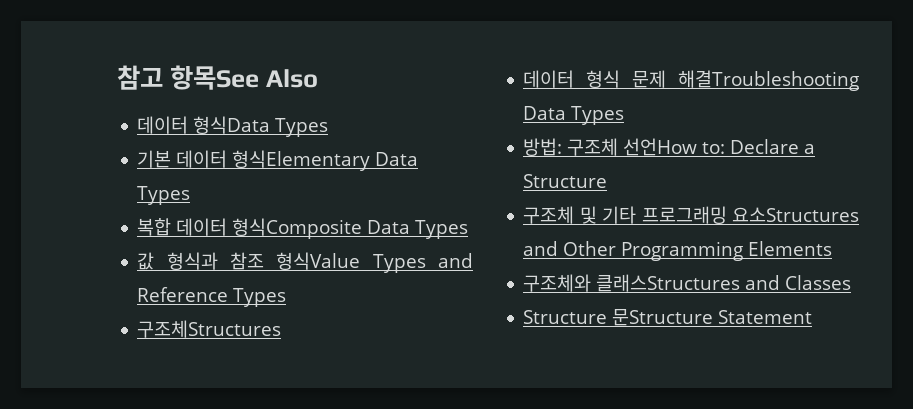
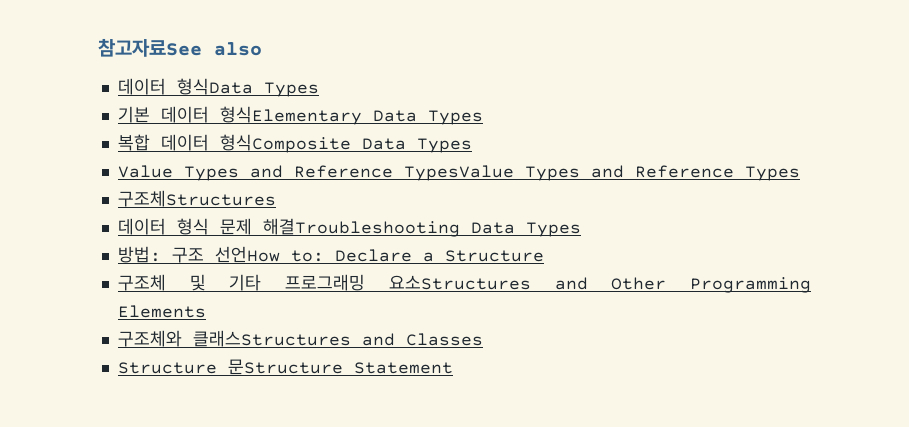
[117,65,318,90] 참고 항목See Also -> [98,38,262,57] 참고자료See also
[137,252,361,270] 값 형식과 참조 형식Value -> [117,165,514,181] Value Types and Reference TypesValue
[567,138,619,156] 구조체 -> [171,247,204,263] 구조

